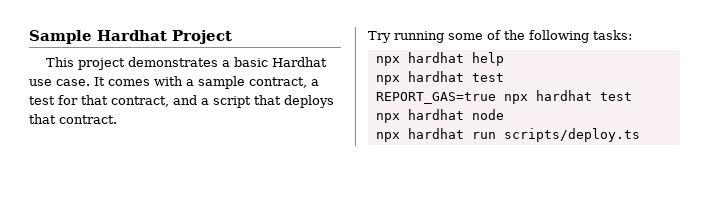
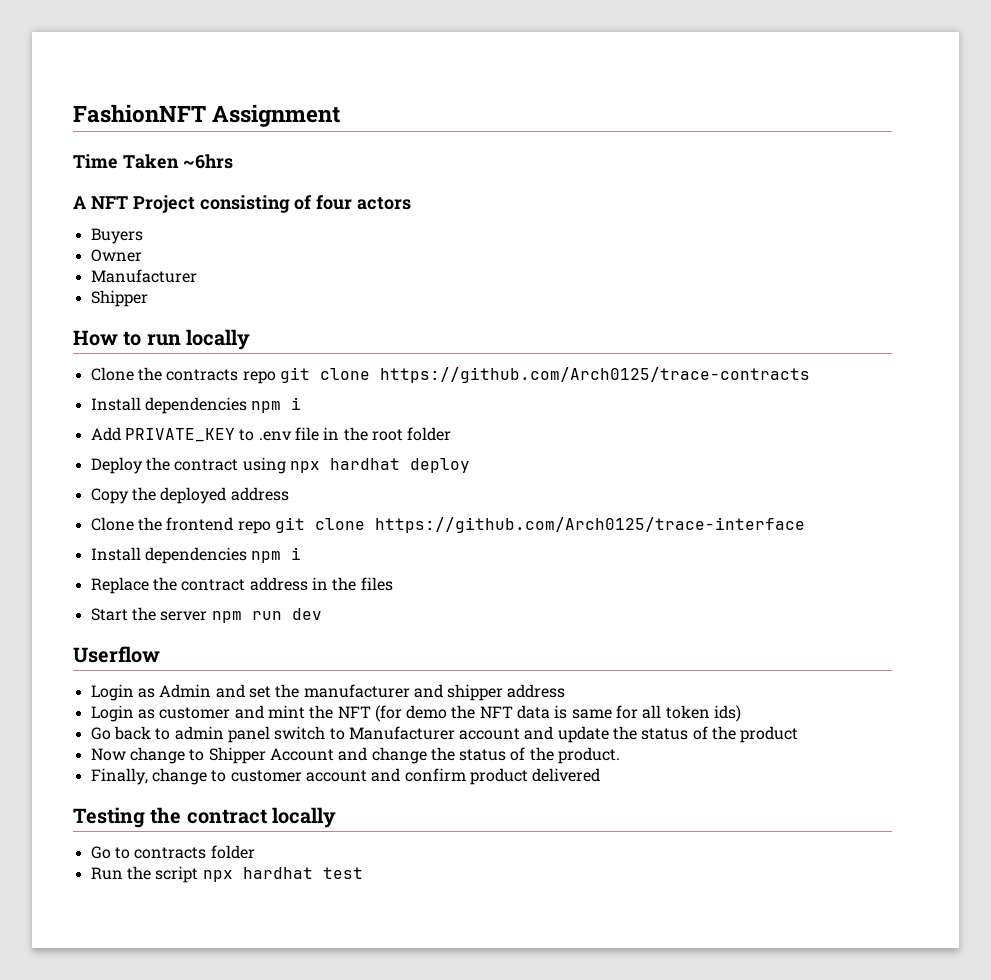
[29,30,232,44] [46,57,328,70] [29,76,319,89] [29,95,334,108] [29,114,117,124] [368,30,632,43] [375,52,504,66] [375,71,504,85] [375,90,632,104] [375,109,504,123] [375,128,640,142] Sample Hardhat Project // This project demonstrates a basic Hardhat use case. It comes with a sample contract, a test for that contract, and a script that deploys that contract. // Try running some of the following tasks: // npx hardhat help // npx hardhat test // REPORT_GAS=true npx hardhat test // npx hardhat node // npx hardhat run scripts/deploy.ts -> [73,104,341,127] [73,154,233,169] [73,195,412,213] [90,228,143,244] [90,249,142,262] [90,269,197,283] [90,290,148,307] [73,329,251,350] [90,367,810,384] [90,397,302,414] [90,427,452,442] [90,457,470,474] [90,487,289,504] [90,517,805,534] [90,547,302,564] [90,577,393,594] [90,607,322,623] [73,646,160,663] [90,684,566,701] [90,705,742,722] [90,726,799,743] [90,747,621,764] [90,768,601,785] [73,807,337,828] [90,845,255,859] [90,866,363,883] FashionNFT Assignment // Time Taken ~6hrs // A NFT Project consisting of four actors // Buyers // Owner // Manufacturer // Shipper // How to run locally // Clone the contracts repo git clone https://github.com/Arch0125/trace-contracts // Install dependencies npm i // Add PRIVATE_KEY to .env file in the root folder // Deploy the contract using npx hardhat deploy // Copy the deployed address // Clone the frontend repo git clone https://github.com/Arch0125/trace-interface // Install dependencies npm i // Replace the contract address in the files // Start the server npm run dev // Userflow // Login as Admin and set the manufacturer and shipper address // Login as customer and mint the NFT (for demo the NFT data is same for all token ids) // Go back to admin panel switch to Manufacturer account and update the status of the product // Now change to Shipper Account and change the status of the product. // Finally, change to customer account and confirm product delivered // Testing the contract locally // Go to contracts folder // Run the script npx hardhat test

